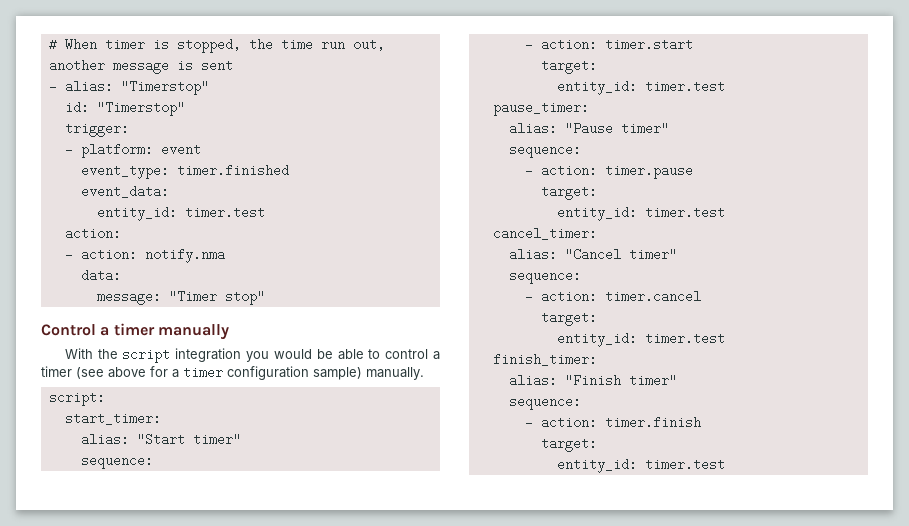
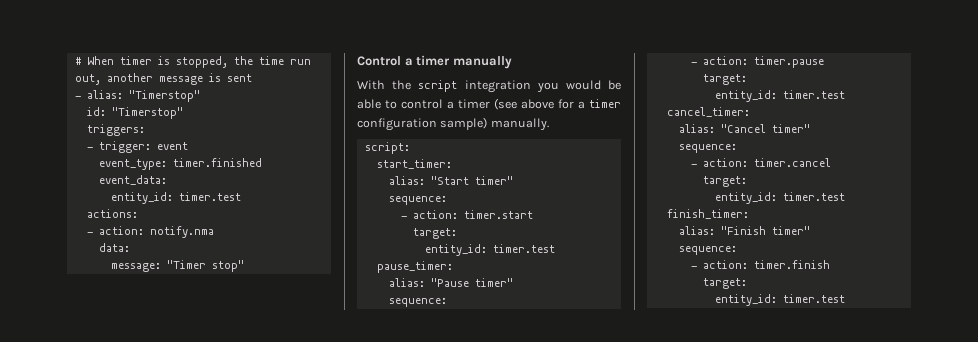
[64,122,129,137] [64,143,153,158] trigger: // - platform: -> [86,124,145,136] [86,141,151,153] triggers: // - trigger:
[64,227,121,240] action: -> [86,209,138,218] actions:

